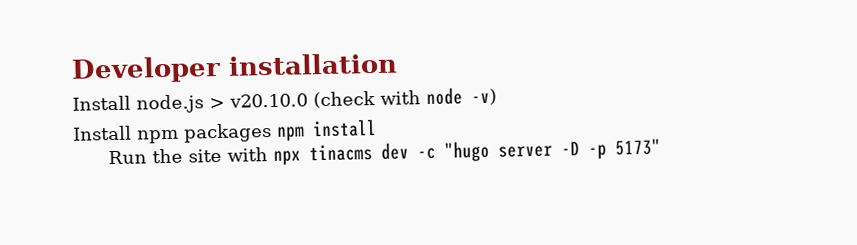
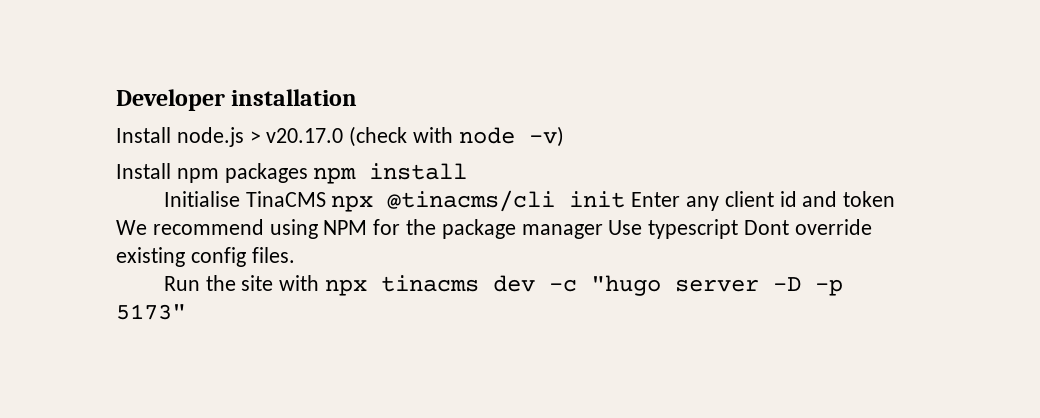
[229,93,308,108] v20.10.0 -> [266,128,344,143] v20.17.0
(377, 128) none -> [163,190,896,212] [116,219,872,239] [116,247,295,267] // Initialise TinaCMS npx @tinacms/cli init Enter any client id and token We recommend using NPM for the package manager Use typescript Dont override existing config files.

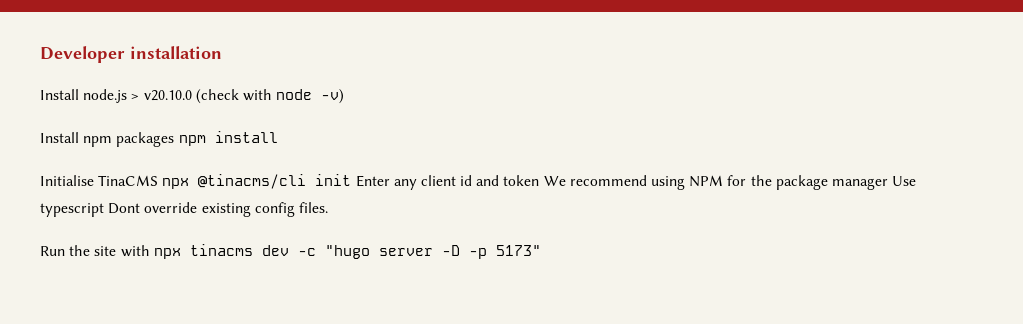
[266,128,344,143] v20.17.0 -> [143,90,192,101] v20.10.0

